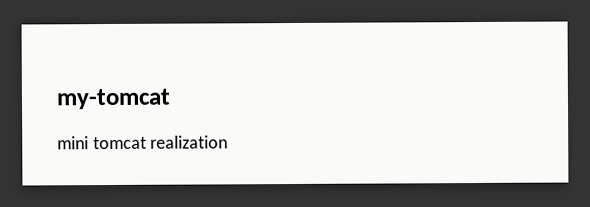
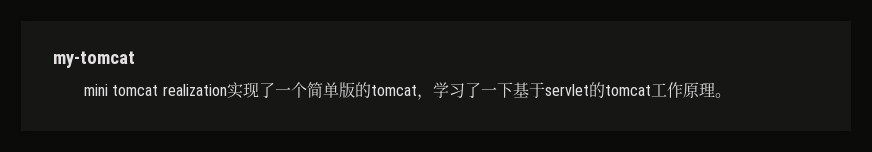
(229, 142) none -> [226,82,731,100] 实现了一个简单版的tomcat，学习了一下基于servlet的tomcat工作原理。

